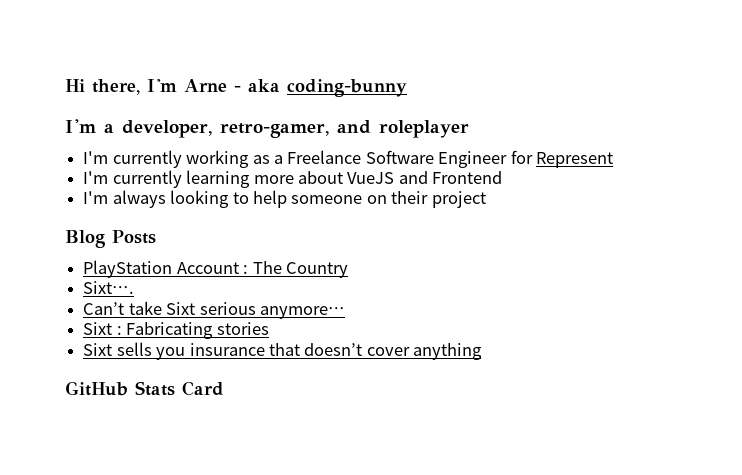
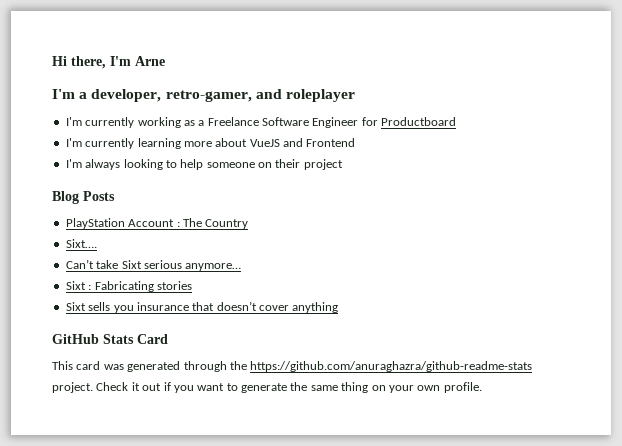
[234,79,407,97] - aka coding-bunny -> (165, 61) none
[536,152,614,168] Represent -> [381,117,457,126] Productboard
(224, 388) none -> [52,361,533,372] [52,382,482,393] // This card was generated through the https://github.com/anuraghazra/github-readme-stats project. Check it out if you want to generate the same thing on your own profile.

